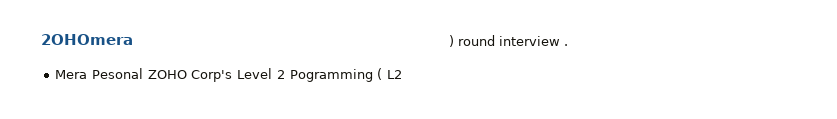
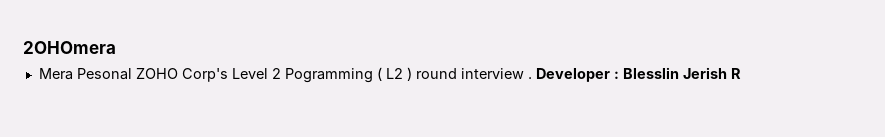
(569, 45) none -> [535,67,741,82] Developer : Blesslin Jerish R

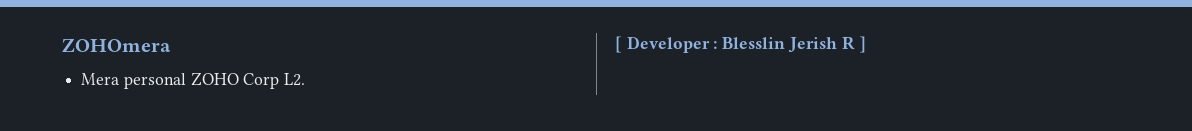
[23,41,116,54] 2OHOmera -> [62,38,171,52] ZOHOmera
[76,67,532,83] Pesonal ZOHO Corp's Level 2 Pogramming ( L2 ) round interview . -> [123,72,306,89] [615,36,622,53] personal ZOHO Corp L2. // [
(741, 73) none -> [859,36,867,53] ]

